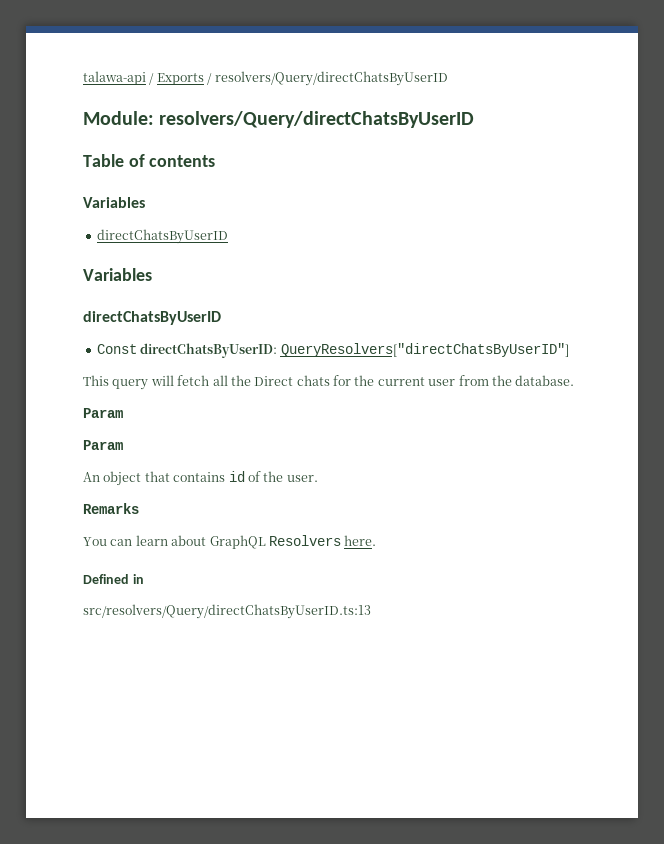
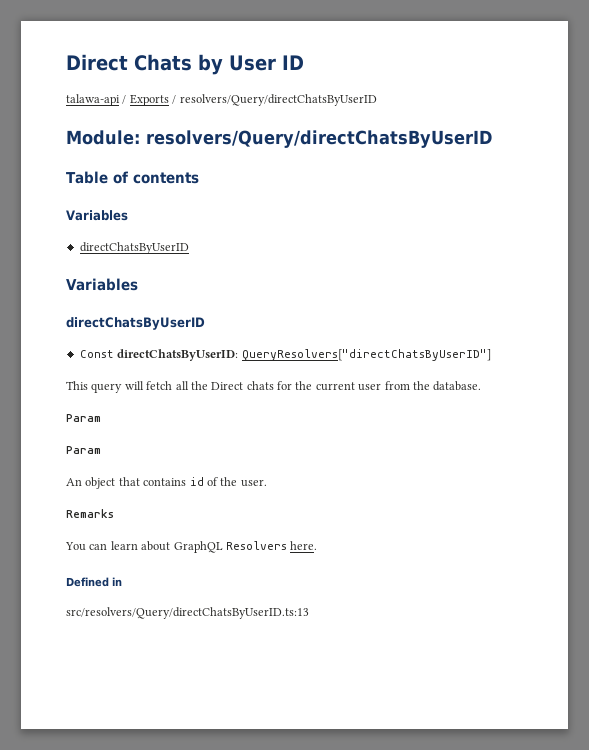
(83, 78) none -> [66,54,304,75] Direct Chats by User ID //

